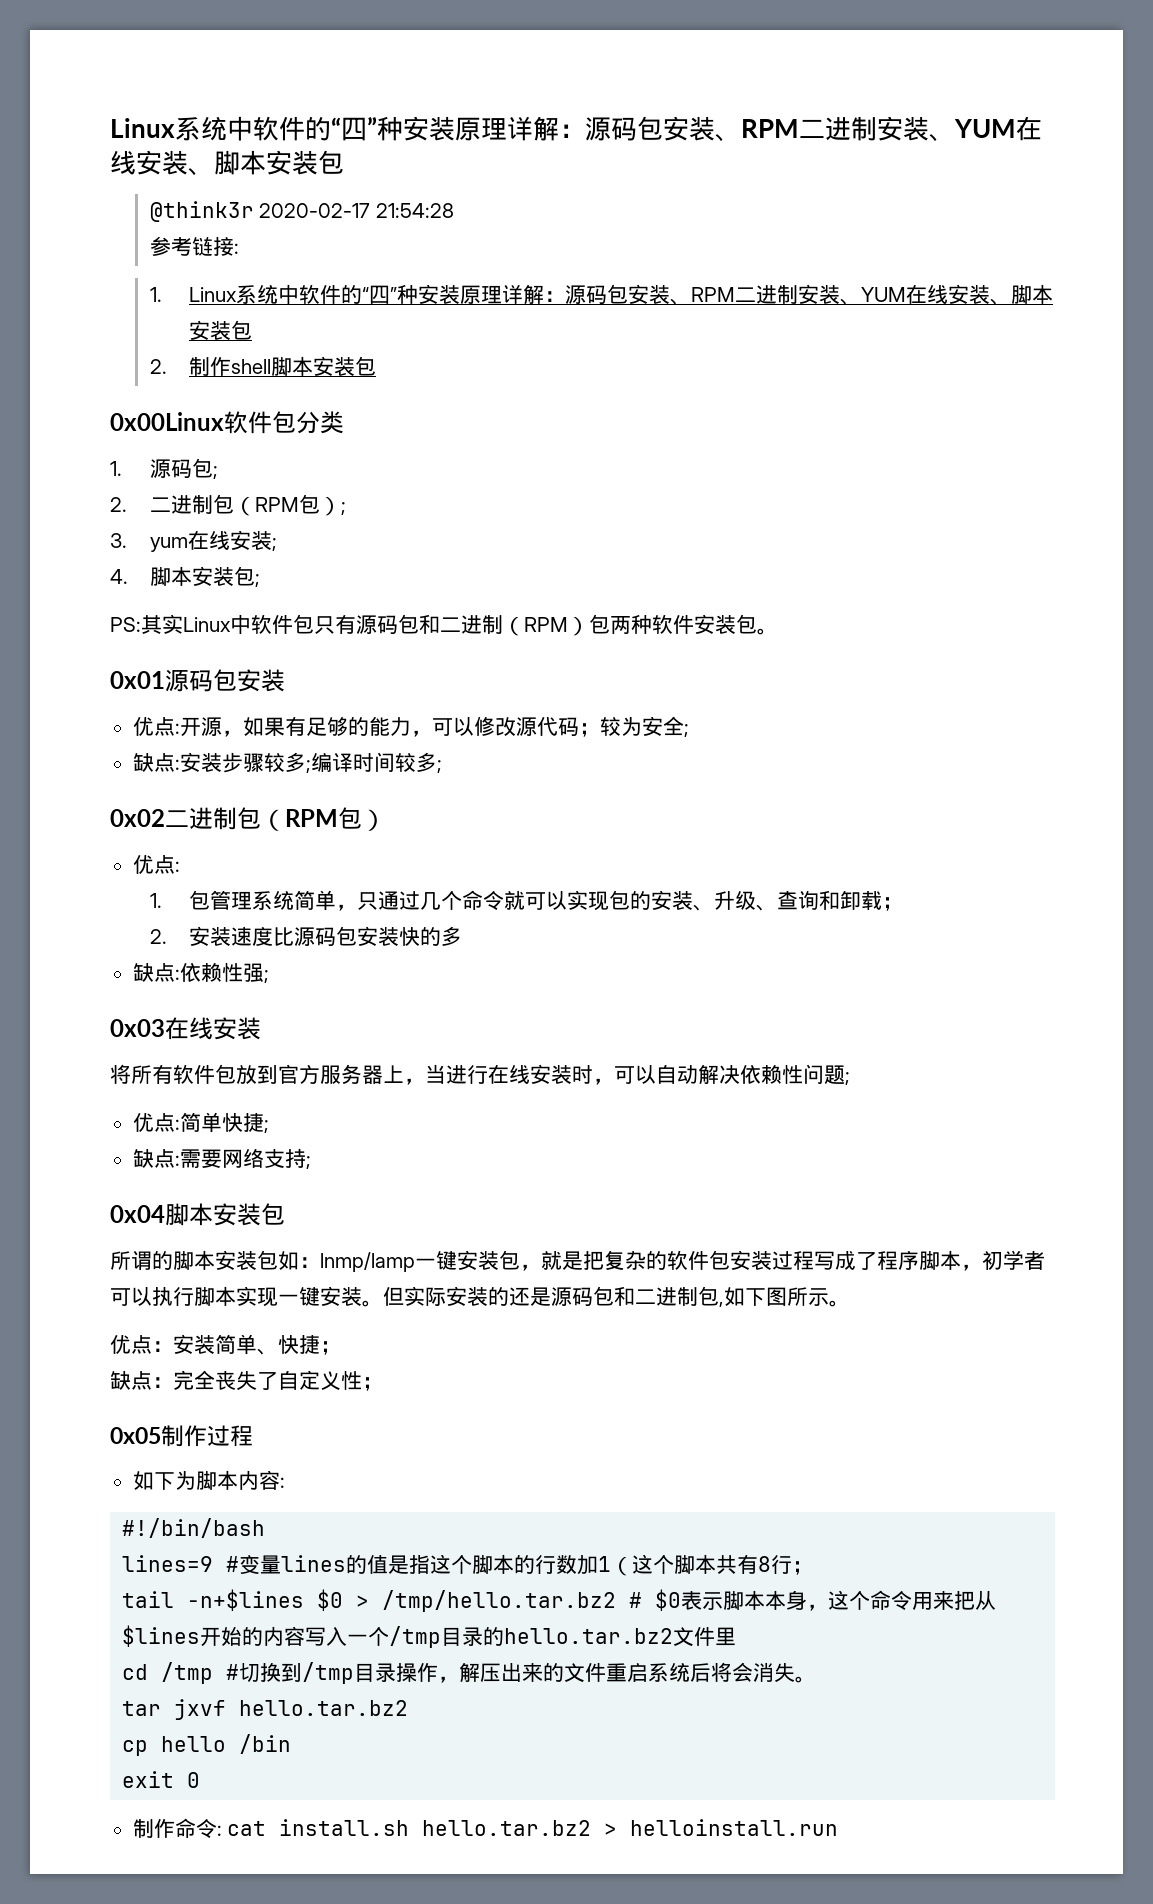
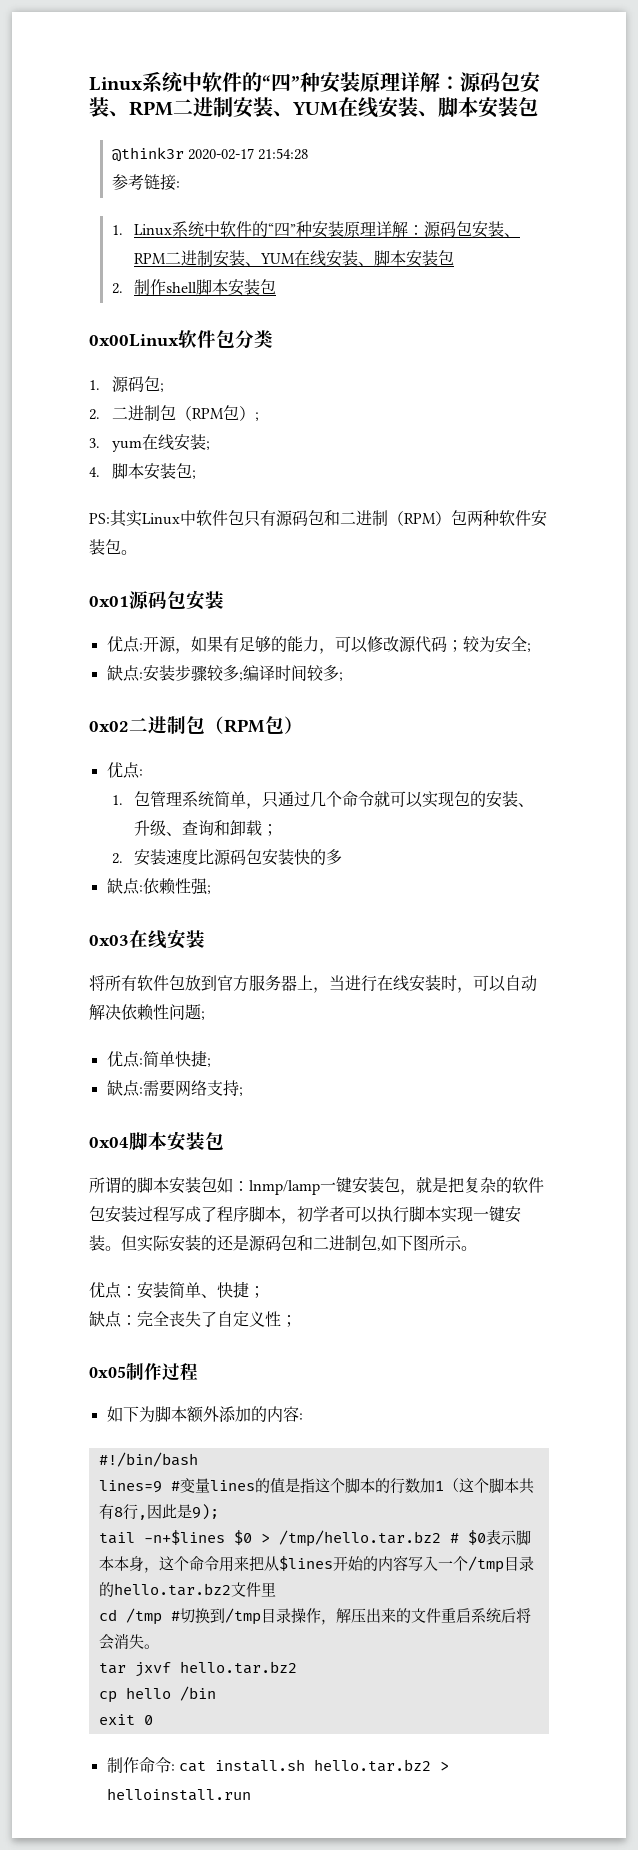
(238, 1480) none -> [186,1406,267,1423] 额外添加的
[792,1561,814,1575] ； -> [137,1504,219,1520] ,因此是9);

